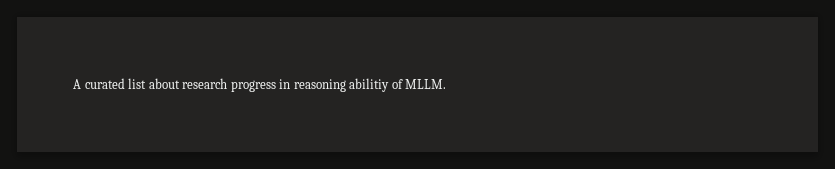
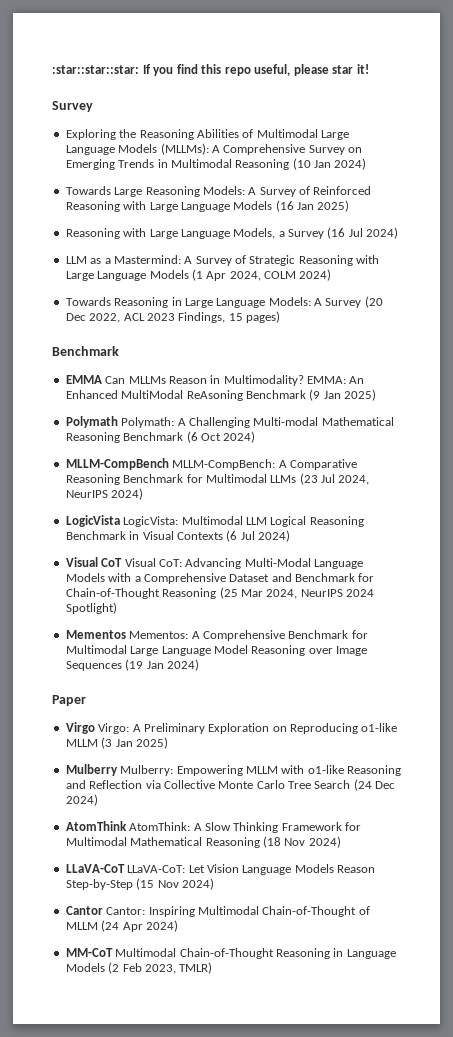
[73,78,447,92] A curated list about research progress in reasoning abilitiy of MLLM. -> [52,64,369,76] [52,101,93,112] [65,129,349,140] [65,143,362,155] [65,158,367,170] [65,186,372,197] [65,200,350,212] [65,227,399,239] [65,255,380,266] [65,269,332,281] [65,296,383,308] [65,311,280,323] [52,346,119,356] [65,375,365,386] [65,389,376,401] [65,416,394,428] [65,431,256,443] [65,458,357,470] [65,473,370,485] [65,488,144,500] [65,515,364,527] [65,530,290,542] [65,557,363,569] [65,573,375,584] [65,587,374,599] [65,602,117,614] [65,630,368,641] [65,645,367,656] [65,659,199,671] [52,695,86,706] [65,722,398,734] [65,737,168,749] [65,764,401,776] [65,779,396,791] [65,794,98,806] [65,821,361,833] [65,836,341,848] [65,864,375,875] [65,878,214,890] [65,906,370,917] [65,920,178,932] [65,948,396,959] [65,962,213,974] :star::star::star: If you find this repo useful, please star it! // Survey // Exploring the Reasoning Abilities of Multimodal Large Language Models (MLLMs): A Comprehensive Survey on Emerging Trends in Multimodal Reasoning (10 Jan 2024) // Towards Large Reasoning Models: A Survey of Reinforced Reasoning with Large Language Models (16 Jan 2025) // Reasoning with Large Language Models, a Survey (16 Jul 2024) // LLM as a Mastermind: A Survey of Strategic Reasoning with Large Language Models (1 Apr 2024, COLM 2024) // Towards Reasoning in Large Language Models: A Survey (20 Dec 2022, ACL 2023 Findings, 15 pages) // Benchmark // EMMA Can MLLMs Reason in Multimodality? EMMA: An Enhanced MultiModal ReAsoning Benchmark (9 Jan 2025) // Polymath Polymath: A Challenging Multi-modal Mathematical Reasoning Benchmark (6 Oct 2024) // MLLM-CompBench MLLM-CompBench: A Comparative Reasoning Benchmark for Multimodal LLMs (23 Jul 2024, NeurIPS 2024) // LogicVista LogicVista: Multimodal LLM Logical Reasoning Benchmark in Visual Contexts (6 Jul 2024) // Visual CoT Visual CoT: Advancing Multi-Modal Language Models with a Comprehensive Dataset and Benchmark for Chain-of-Thought Reasoning (25 Mar 2024, NeurIPS 2024 Spotlight) // Mementos Mementos: A Comprehensive Benchmark for Multimodal Large Language Model Reasoning over Image Sequences (19 Jan 2024) // Paper // Virgo Virgo: A Preliminary Exploration on Reproducing o1-like MLLM (3 Jan 2025) // Mulberry Mulberry: Empowering MLLM with o1-like Reasoning and Reflection via Collective Monte Carlo Tree Search (24 Dec 2024) // AtomThink AtomThink: A Slow Thinking Framework for Multimodal Mathematical Reasoning (18 Nov 2024) // LLaVA-CoT LLaVA-CoT: Let Vision Language Models Reason Step-by-Step (15 Nov 2024) // Cantor Cantor: Inspiring Multimodal Chain-of-Thought of MLLM (24 Apr 2024) // MM-CoT Multimodal Chain-of-Thought Reasoning in Language Models (2 Feb 2023, TMLR)

